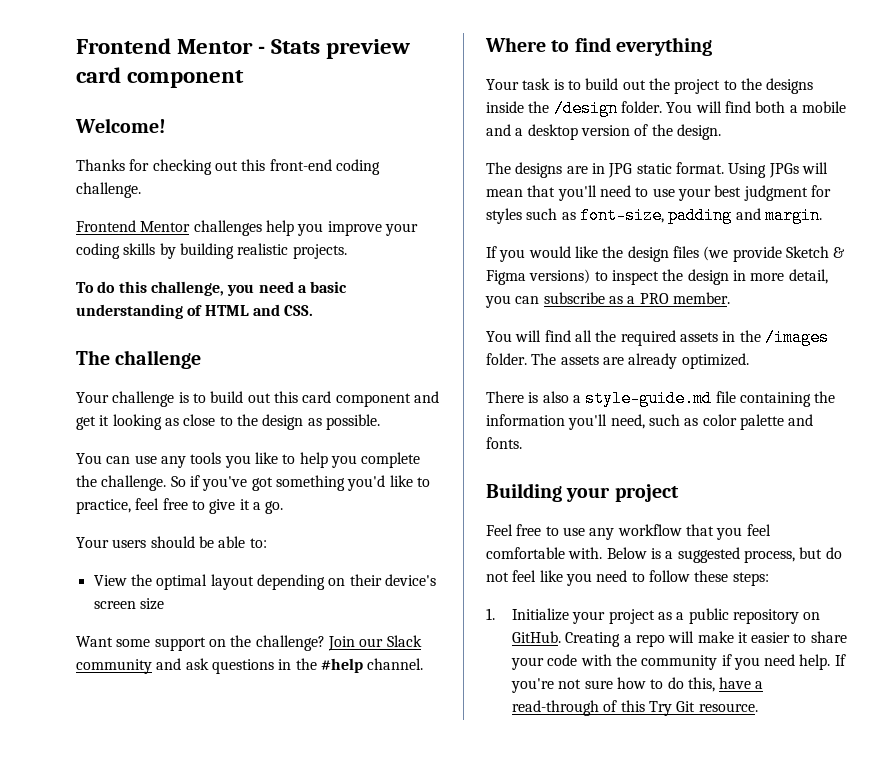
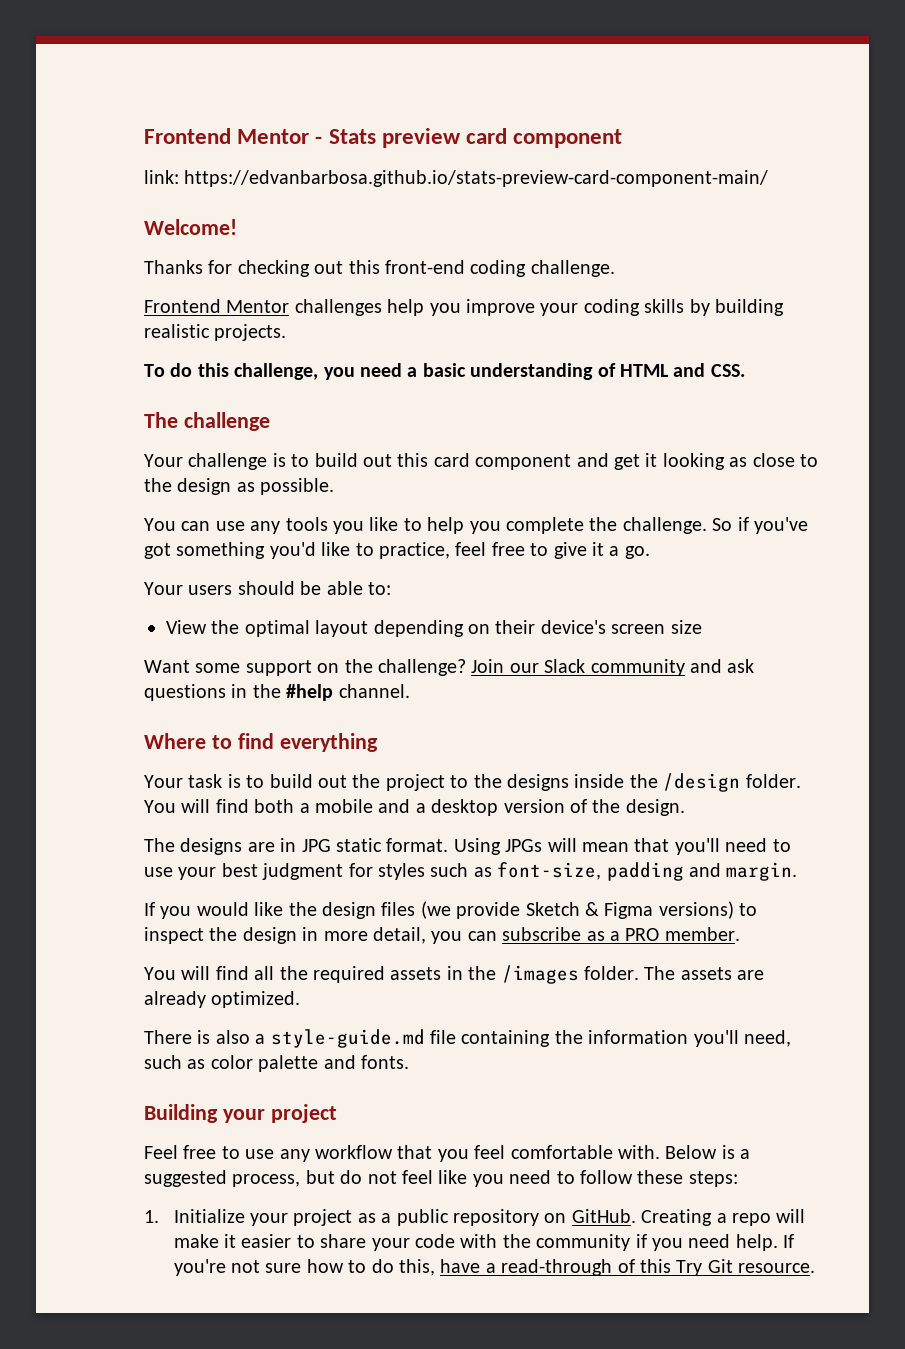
(245, 79) none -> [144,170,769,187] // link: https://edvanbarbosa.github.io/stats-preview-card-component-main/

